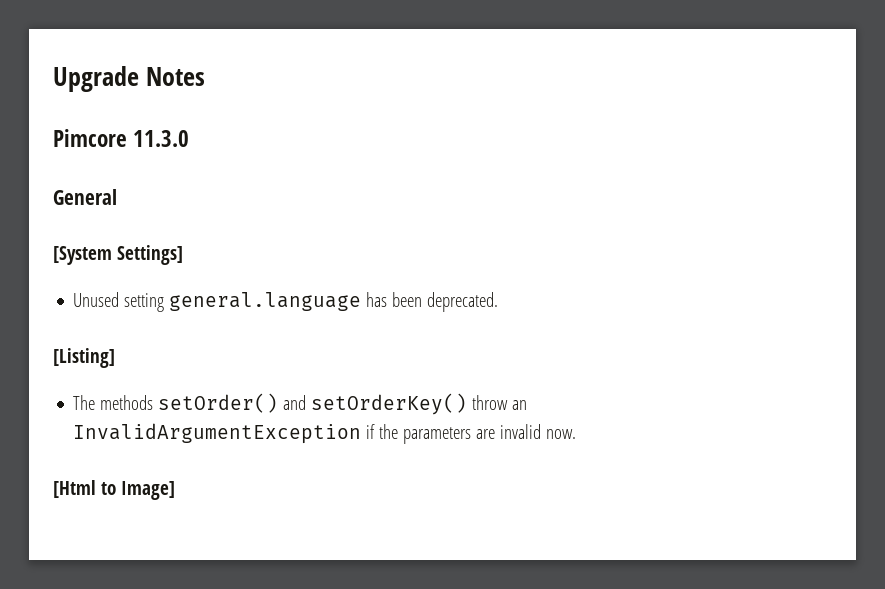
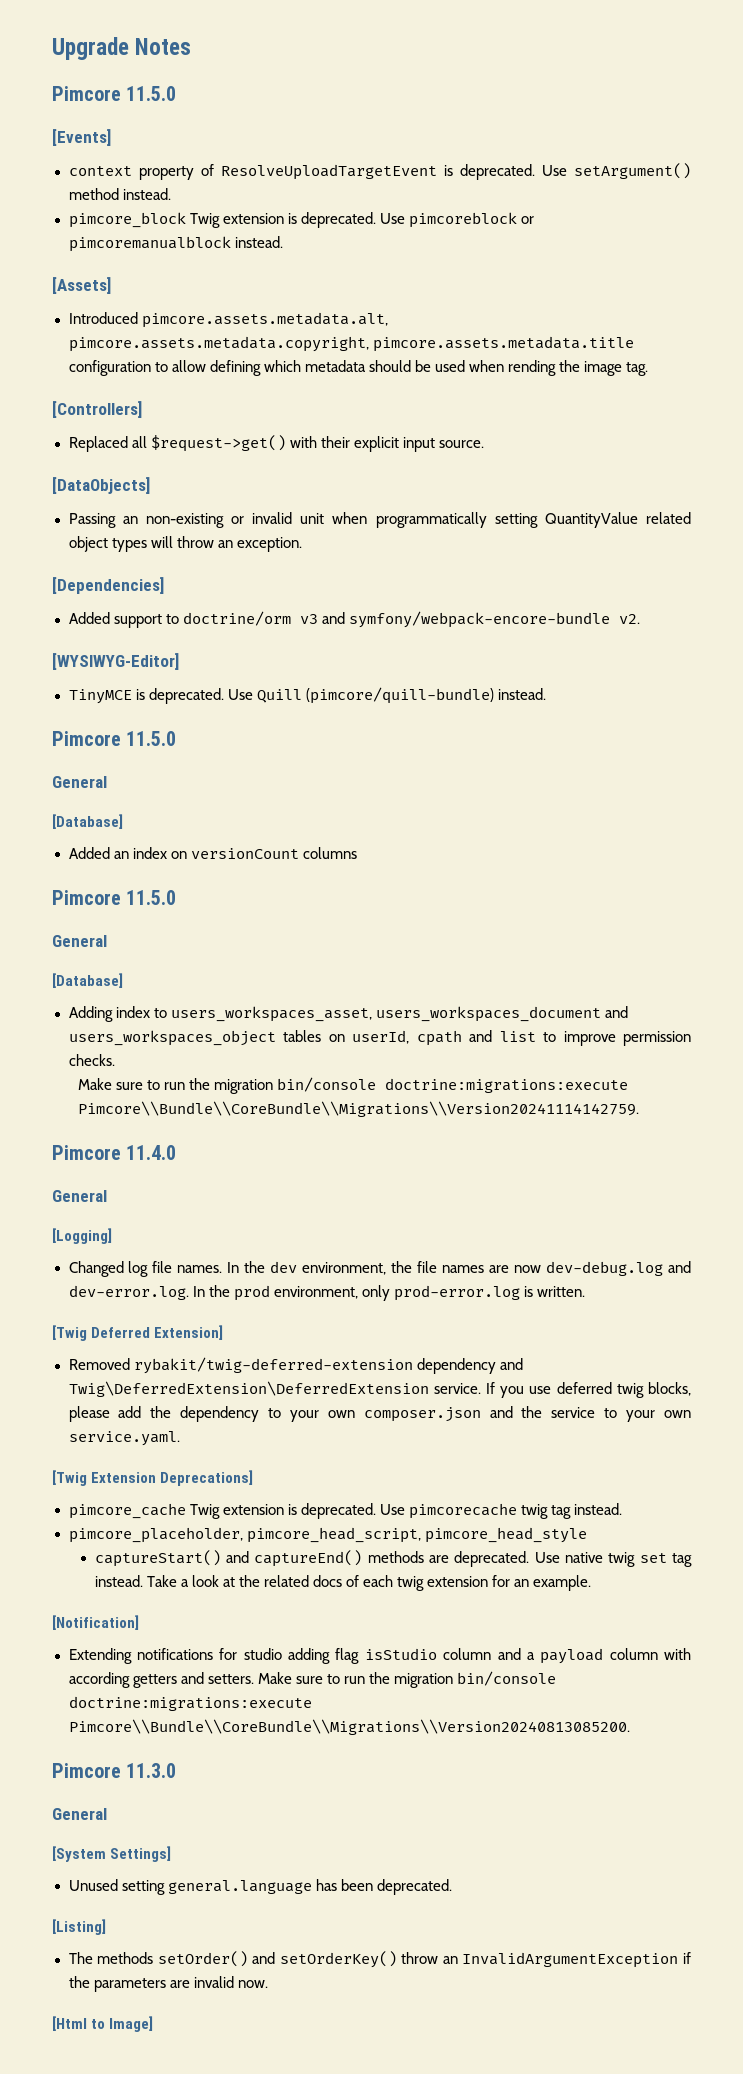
(206, 76) none -> [52,86,177,101] [52,129,111,146] [68,163,691,180] [68,188,171,200] [68,212,534,228] [68,236,283,252] [52,277,111,294] [68,312,388,328] [68,336,634,352] [68,360,649,376] [52,401,142,418] [68,435,484,452] [52,477,150,494] [68,512,691,528] [68,536,302,552] [52,577,164,594] [68,611,640,628] [52,653,179,670] [68,687,546,704] [52,731,177,746] [52,776,107,788] [52,814,123,829] [68,847,357,859] [52,890,177,905] [52,935,107,947] [52,973,123,988] [68,1006,628,1022] [68,1030,691,1046] [68,1054,115,1066] [78,1077,629,1094] [78,1101,640,1117] [52,1145,177,1160] [52,1190,107,1202] [52,1228,112,1244] [68,1261,691,1277] [68,1285,585,1301] [52,1325,224,1341] [68,1357,523,1374] [68,1381,691,1398] [68,1406,691,1422] [68,1431,180,1446] [52,1470,254,1486] [68,1503,622,1519] [68,1527,587,1543] [94,1550,692,1567] [94,1575,592,1591] [52,1615,139,1630] [68,1648,691,1664] [68,1671,556,1688] [68,1696,312,1711] [68,1719,630,1735] // Pimcore 11.5.0 // [Events] // context property of ResolveUploadTargetEvent is deprecated. Use setArgument() method instead. // pimcore_block Twig extension is deprecated. Use pimcoreblock or pimcoremanualblock instead. // [Assets] // Introduced pimcore.assets.metadata.alt, pimcore.assets.metadata.copyright, pimcore.assets.metadata.title configuration to allow defining which metadata should be used when rending the image tag. // [Controllers] // Replaced all $request->get() with their explicit input source. // [DataObjects] // Passing an non-existing or invalid unit when programmatically setting QuantityValue related object types will throw an exception. // [Dependencies] // Added support to doctrine/orm v3 and symfony/webpack-encore-bundle v2. // [WYSIWYG-Editor] // TinyMCE is deprecated. Use Quill (pimcore/quill-bundle) instead. // Pimcore 11.5.0 // General // [Database] // Added an index on versionCount columns // Pimcore 11.5.0 // General // [Database] // Adding index to users_workspaces_asset, users_workspaces_document and users_workspaces_object tables on userId, cpath and list to improve permission checks. // Make sure to run the migration bin/console doctrine:migrations:execute Pimcore\\Bundle\\CoreBundle\\Migrations\\Version20241114142759. // Pimcore 11.4.0 // General // [Logging] // Changed log file names. In the dev environment, the file names are now dev-debug.log and dev-error.log. In the prod environment, only prod-error.log is written. // [Twig Deferred Extension] // Removed rybakit/twig-deferred-extension dependency and Twig\DeferredExtension\DeferredExtension service. If you use deferred twig blocks, please add the dependency to your own composer.json and the service to your own service.yaml. // [Twig Extension Deprecations] // pimcore_cache Twig extension is deprecated. Use pimcorecache twig tag instead. // pimcore_placeholder, pimcore_head_script, pimcore_head_style // captureStart() and captureEnd() methods are deprecated. Use native twig set tag instead. Take a look at the related docs of each twig extension for an example. // [Notification] // Extending notifications for studio adding flag isStudio column and a payload column with according getters and setters. Make sure to run the migration bin/console doctrine:migrations:execute Pimcore\\Bundle\\CoreBundle\\Migrations\\Version20240813085200.

